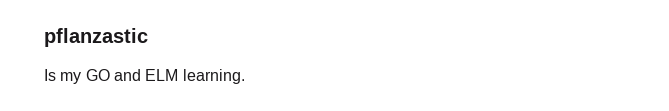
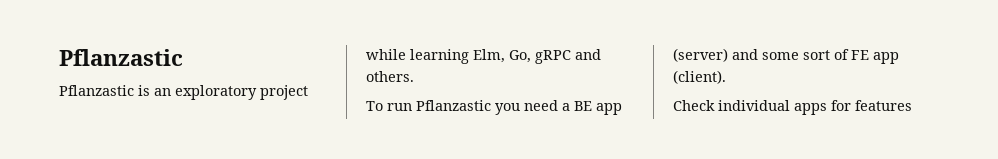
[44,28,148,47] [44,69,245,84] pflanzastic // Is my GO and ELM learning. -> [59,49,183,66] [59,85,308,100] [366,49,601,64] [366,71,414,82] [366,100,622,115] [673,48,899,64] [673,70,726,84] [673,100,912,115] Pflanzastic // Pflanzastic is an exploratory project while learning Elm, Go, gRPC and others. // To run Pflanzastic you need a BE app (server) and some sort of FE app (client). // Check individual apps for features

